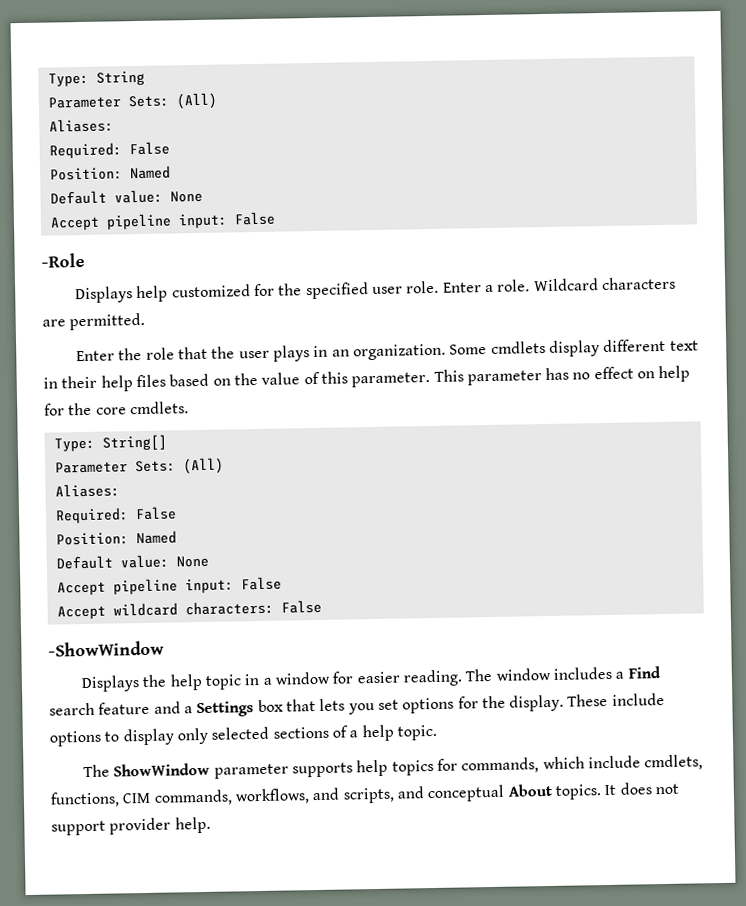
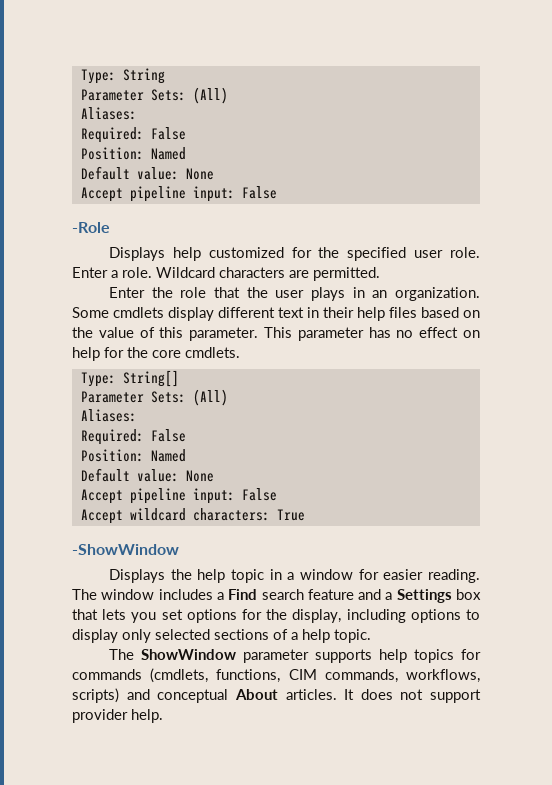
[280,599,322,614] False -> [276,509,305,521] True
[509,693,665,712] display. These include -> [292,609,406,623] display, including
[461,754,704,774] commands, which include cmdlets, -> [72,668,209,683] commands (cmdlets,
[312,787,395,804] and scripts, -> [72,688,119,703] scripts)
[554,784,602,800] topics. -> [285,689,337,700] articles.

